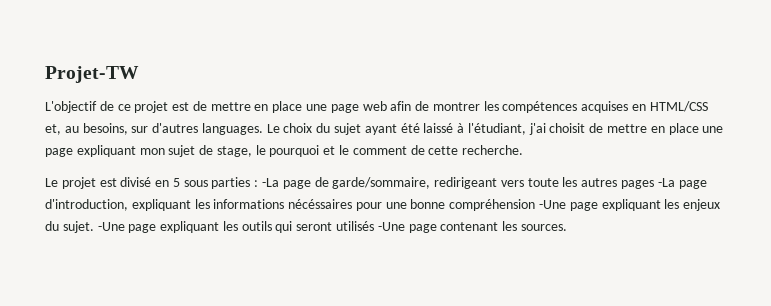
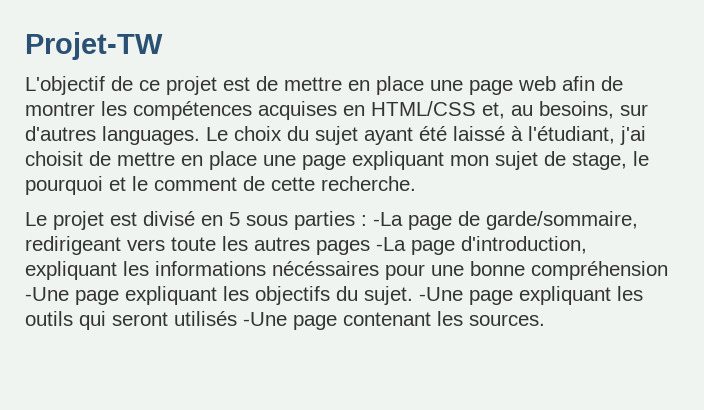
[683,199,721,211] enjeux -> [255,286,330,305] objectifs

